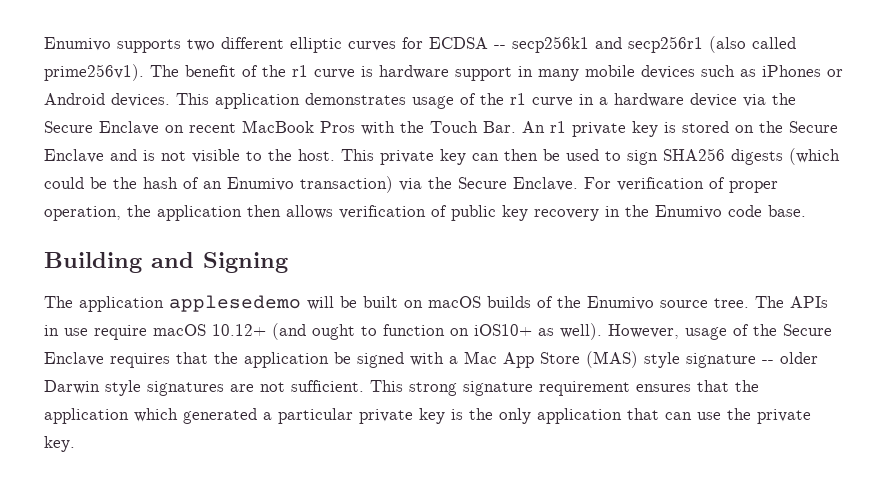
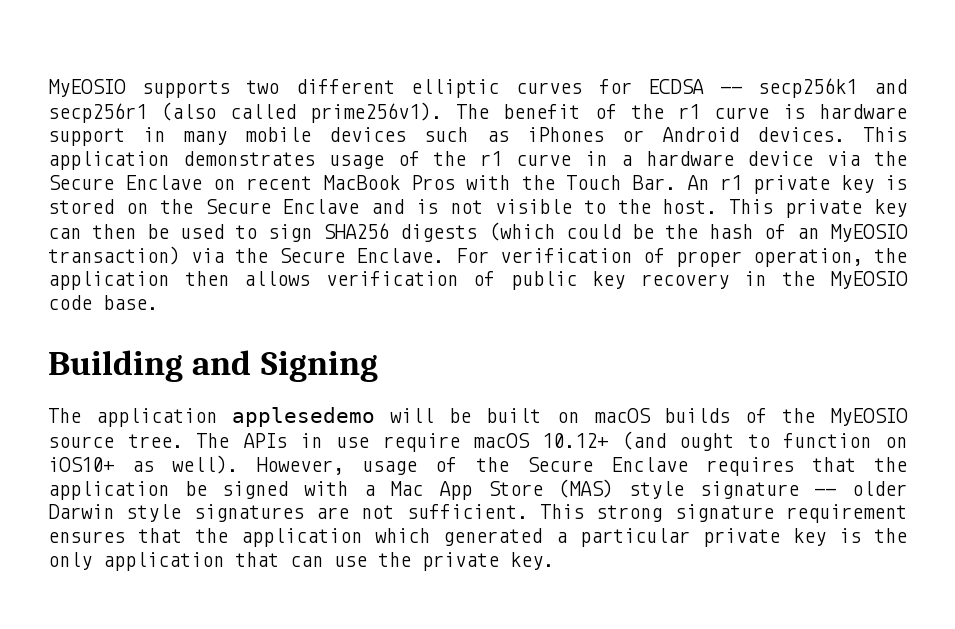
[44,37,111,51] Enumivo -> [48,79,126,97] MyEOSIO
[227,177,294,191] Enumivo -> [830,224,909,242] MyEOSIO
[655,205,722,219] Enumivo -> [830,271,908,289] MyEOSIO
[587,296,654,310] Enumivo -> [830,408,909,426] MyEOSIO

